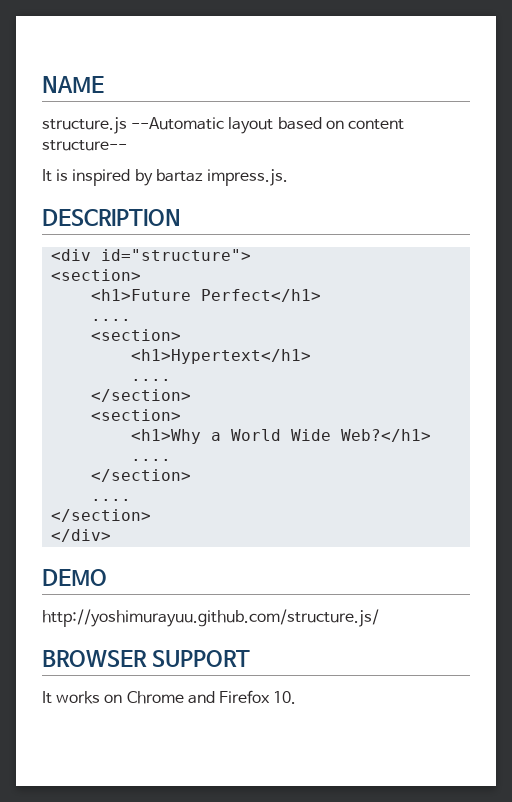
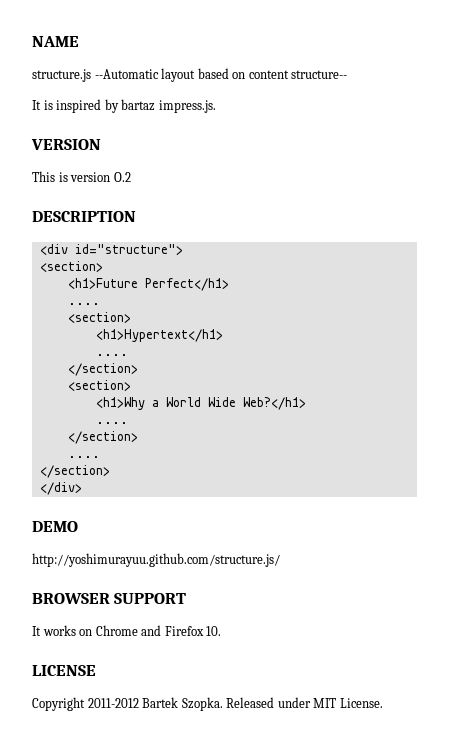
(288, 177) none -> [31,139,101,150] [32,171,131,182] // VERSION // This is version O.2
(297, 697) none -> [32,665,96,676] [32,697,383,711] // LICENSE // Copyright 2011-2012 Bartek Szopka. Released under MIT License.

